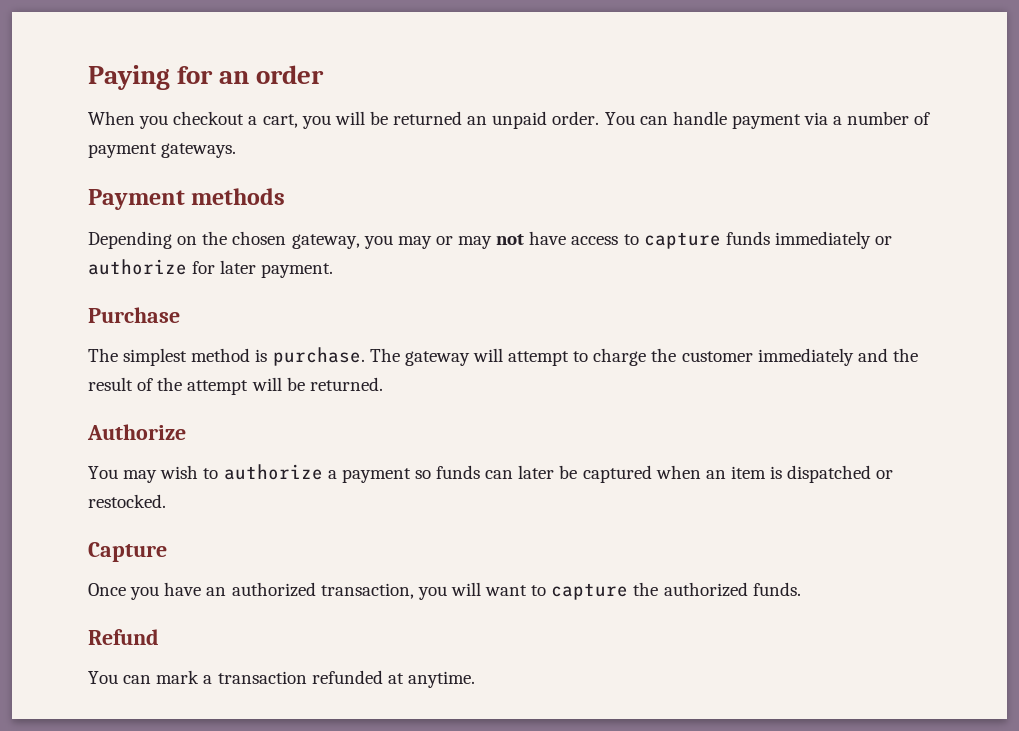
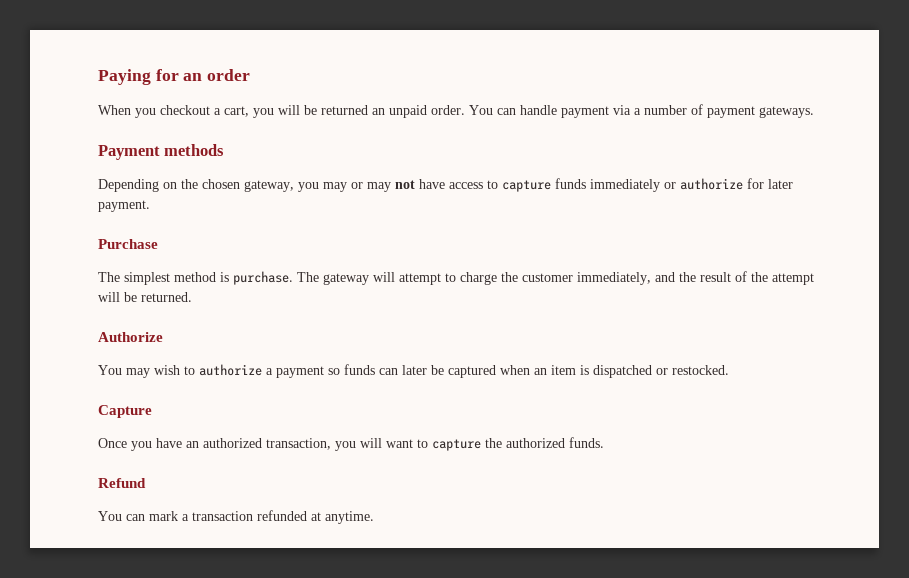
[757,348,854,366] immediately -> [577,272,651,285] immediately,

